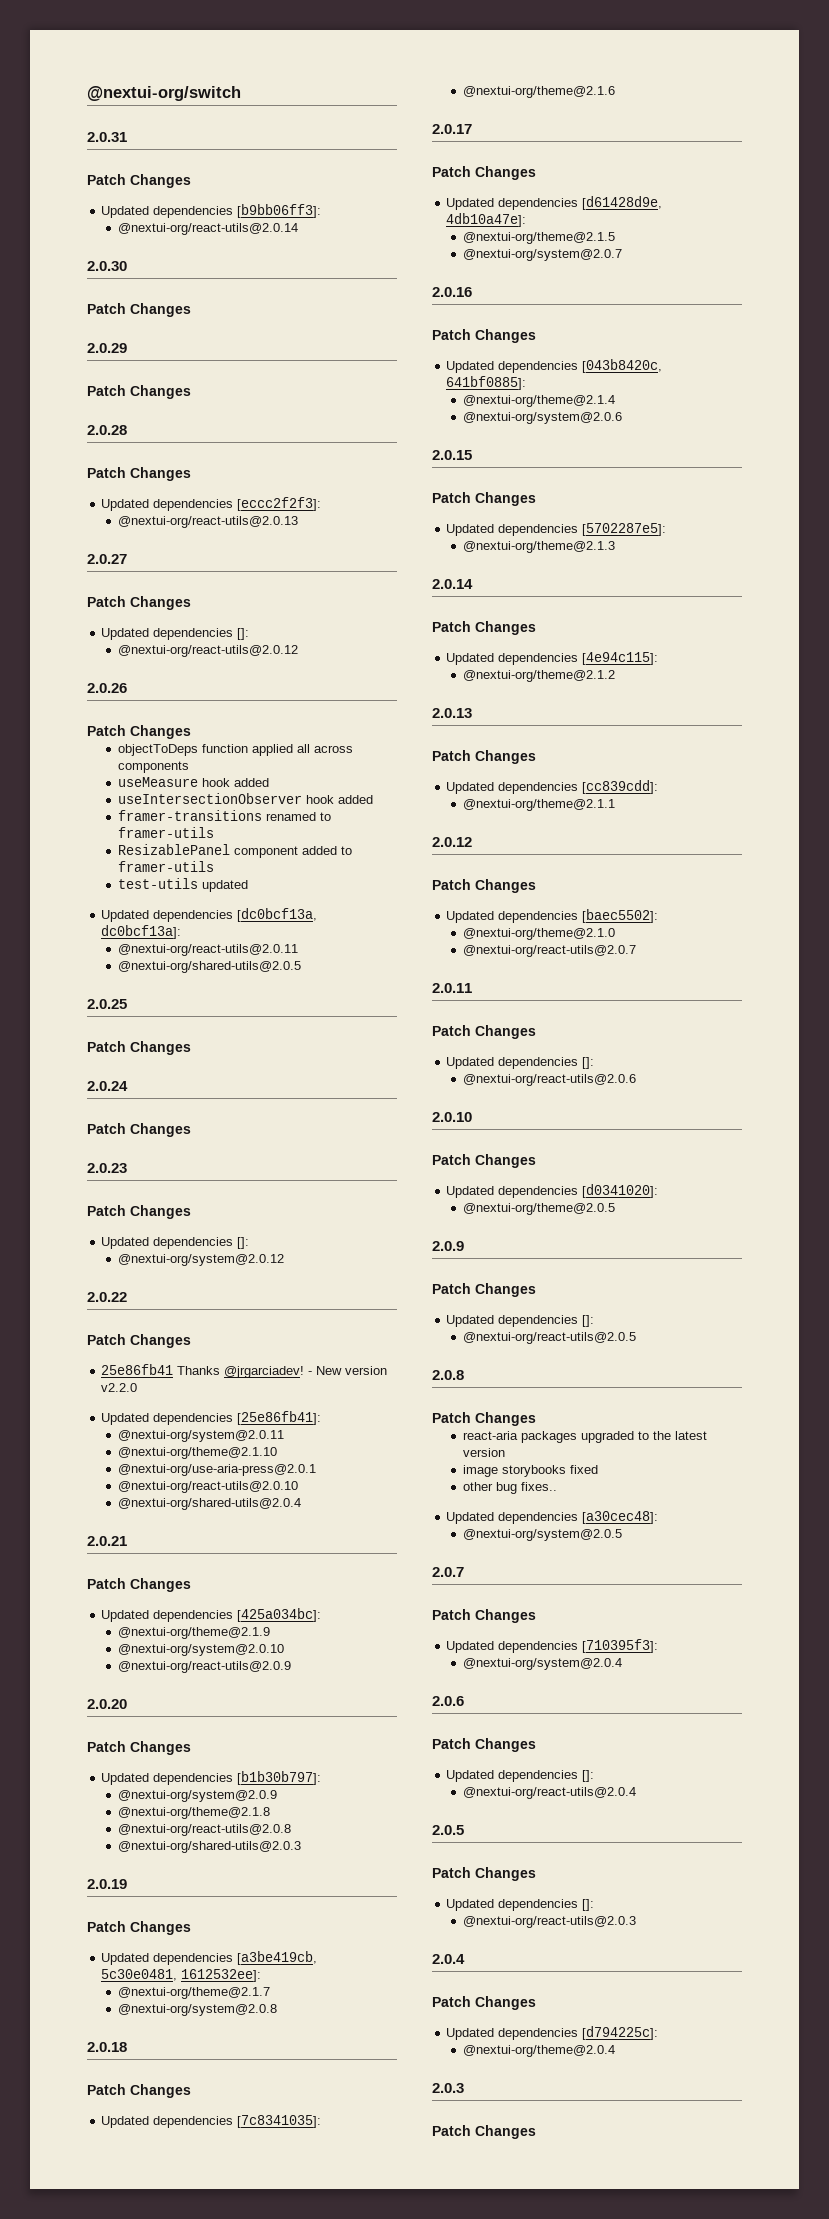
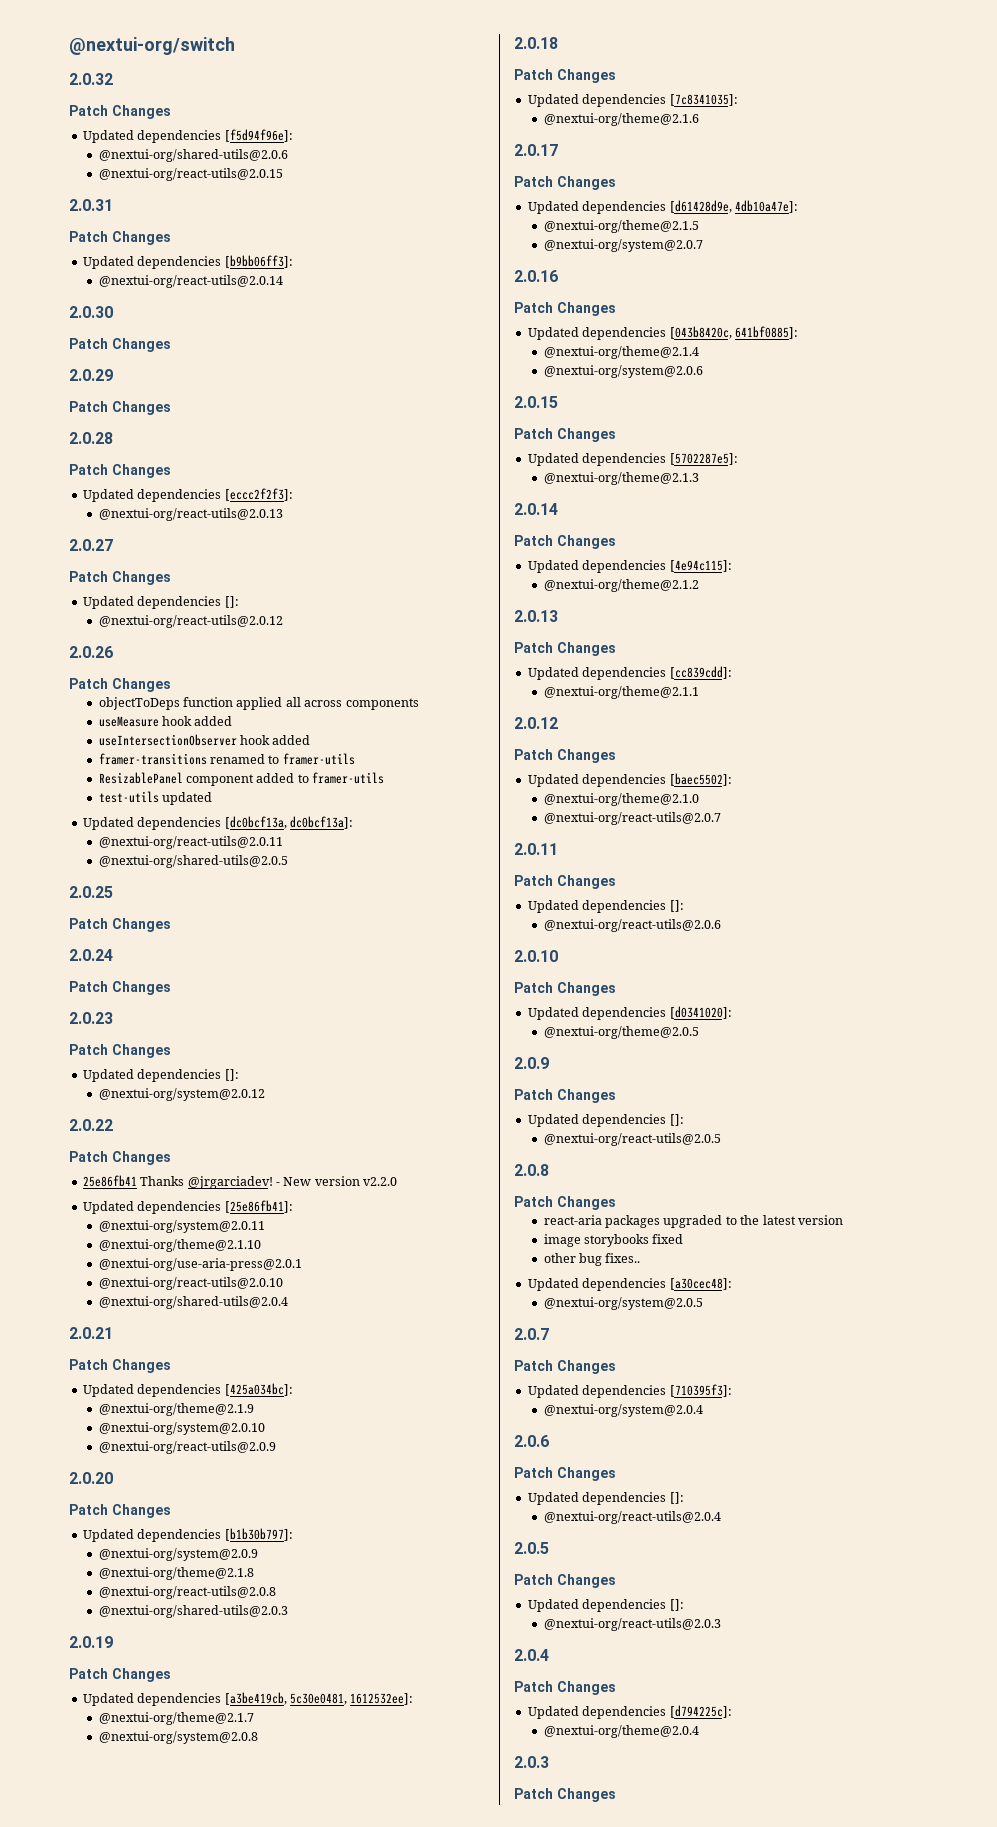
(241, 93) none -> [69,73,113,85] [69,105,171,119] [82,129,293,143] [98,149,288,162] [98,168,283,181] // 2.0.32 // Patch Changes // Updated dependencies [f5d94f96e]: // @nextui-org/shared-utils@2.0.6 // @nextui-org/react-utils@2.0.15

